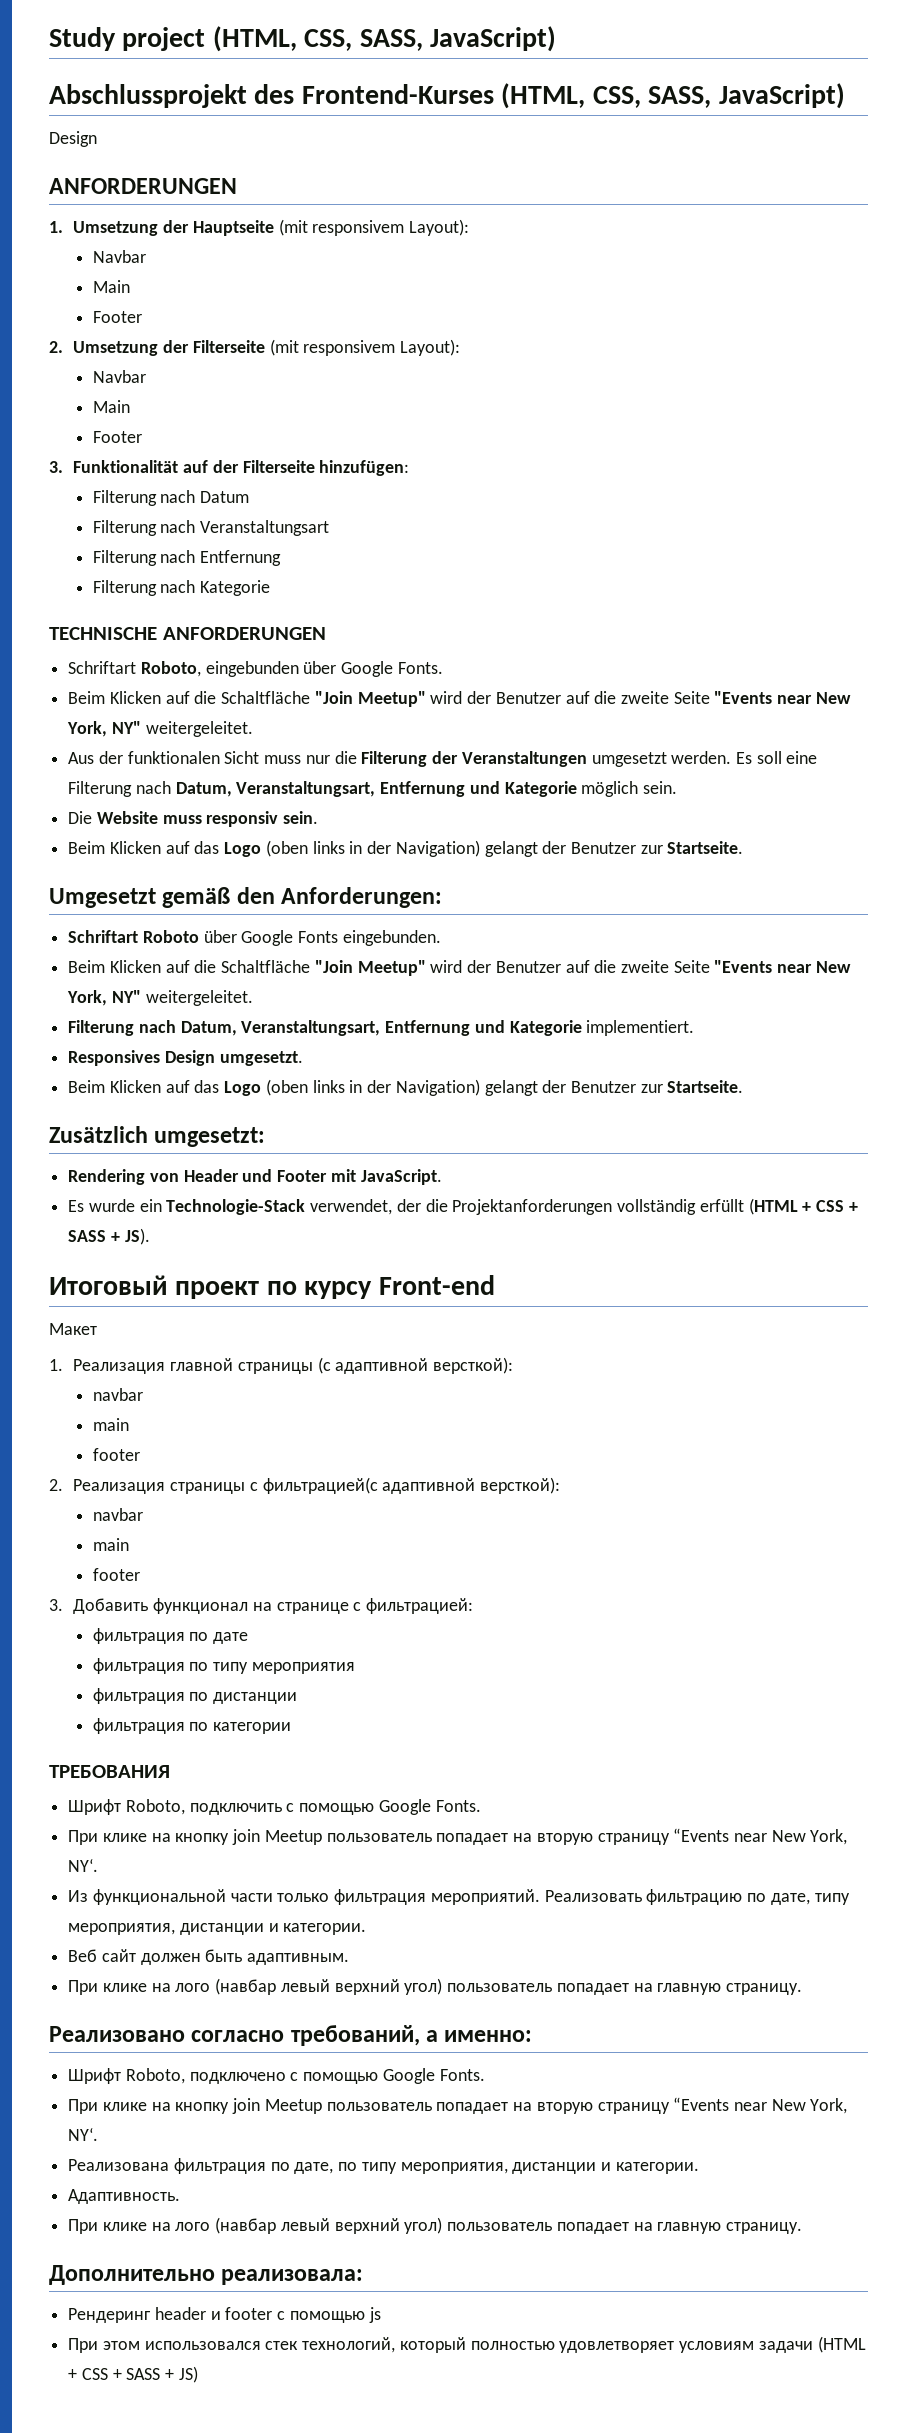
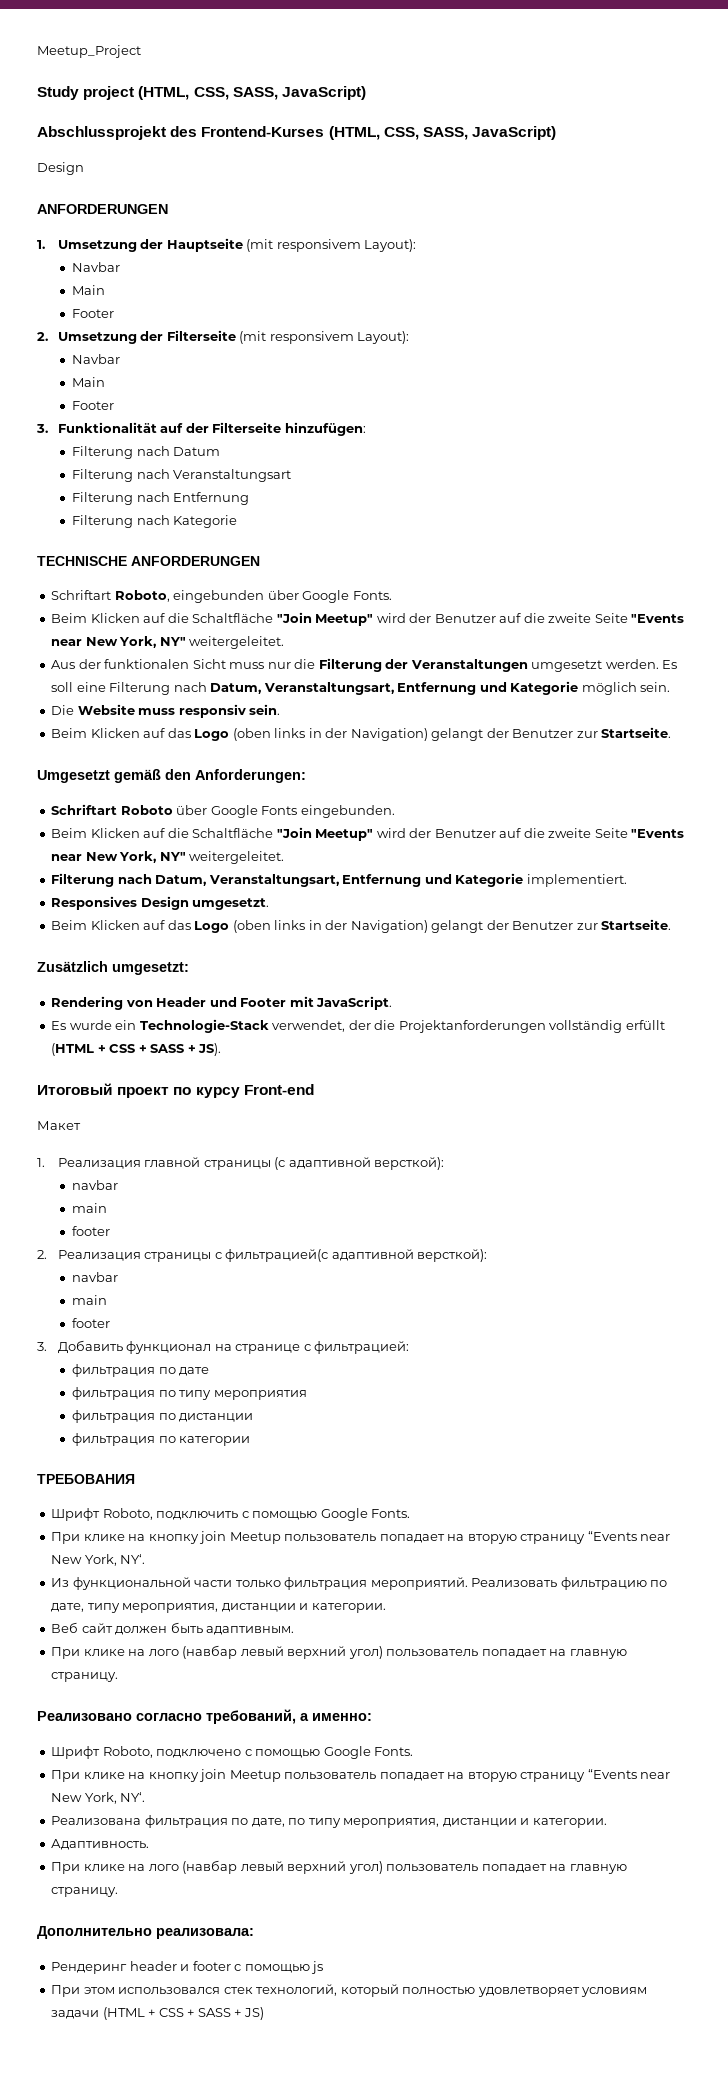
(49, 39) none -> [37,45,141,58] Meetup_Project //

